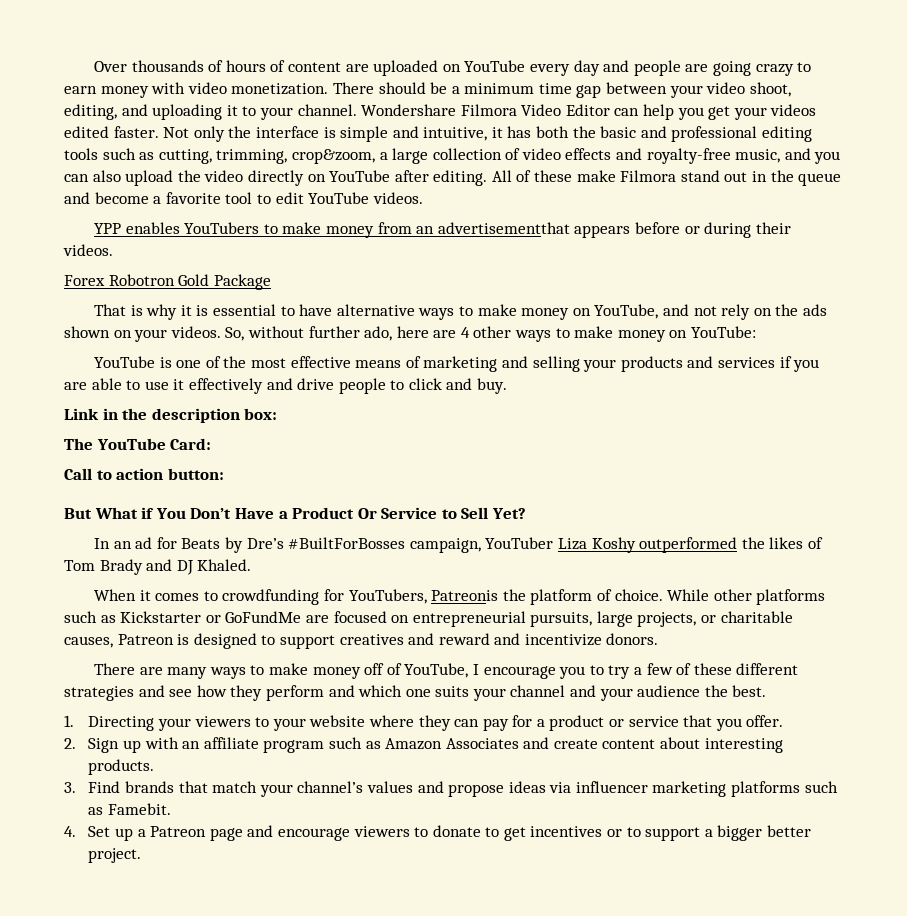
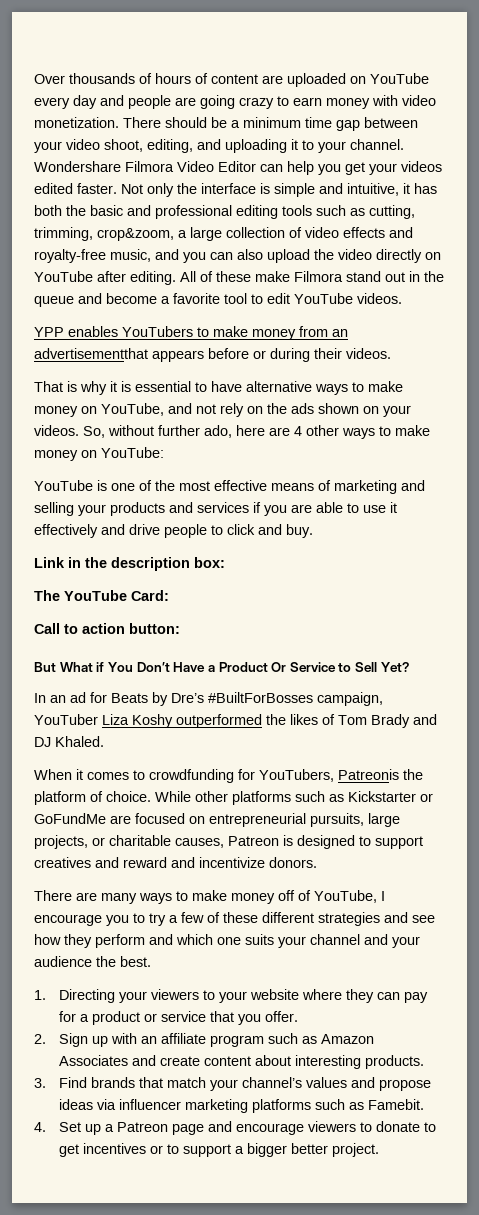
[64,274,271,290] // Forex Robotron Gold Package -> (391, 353) none

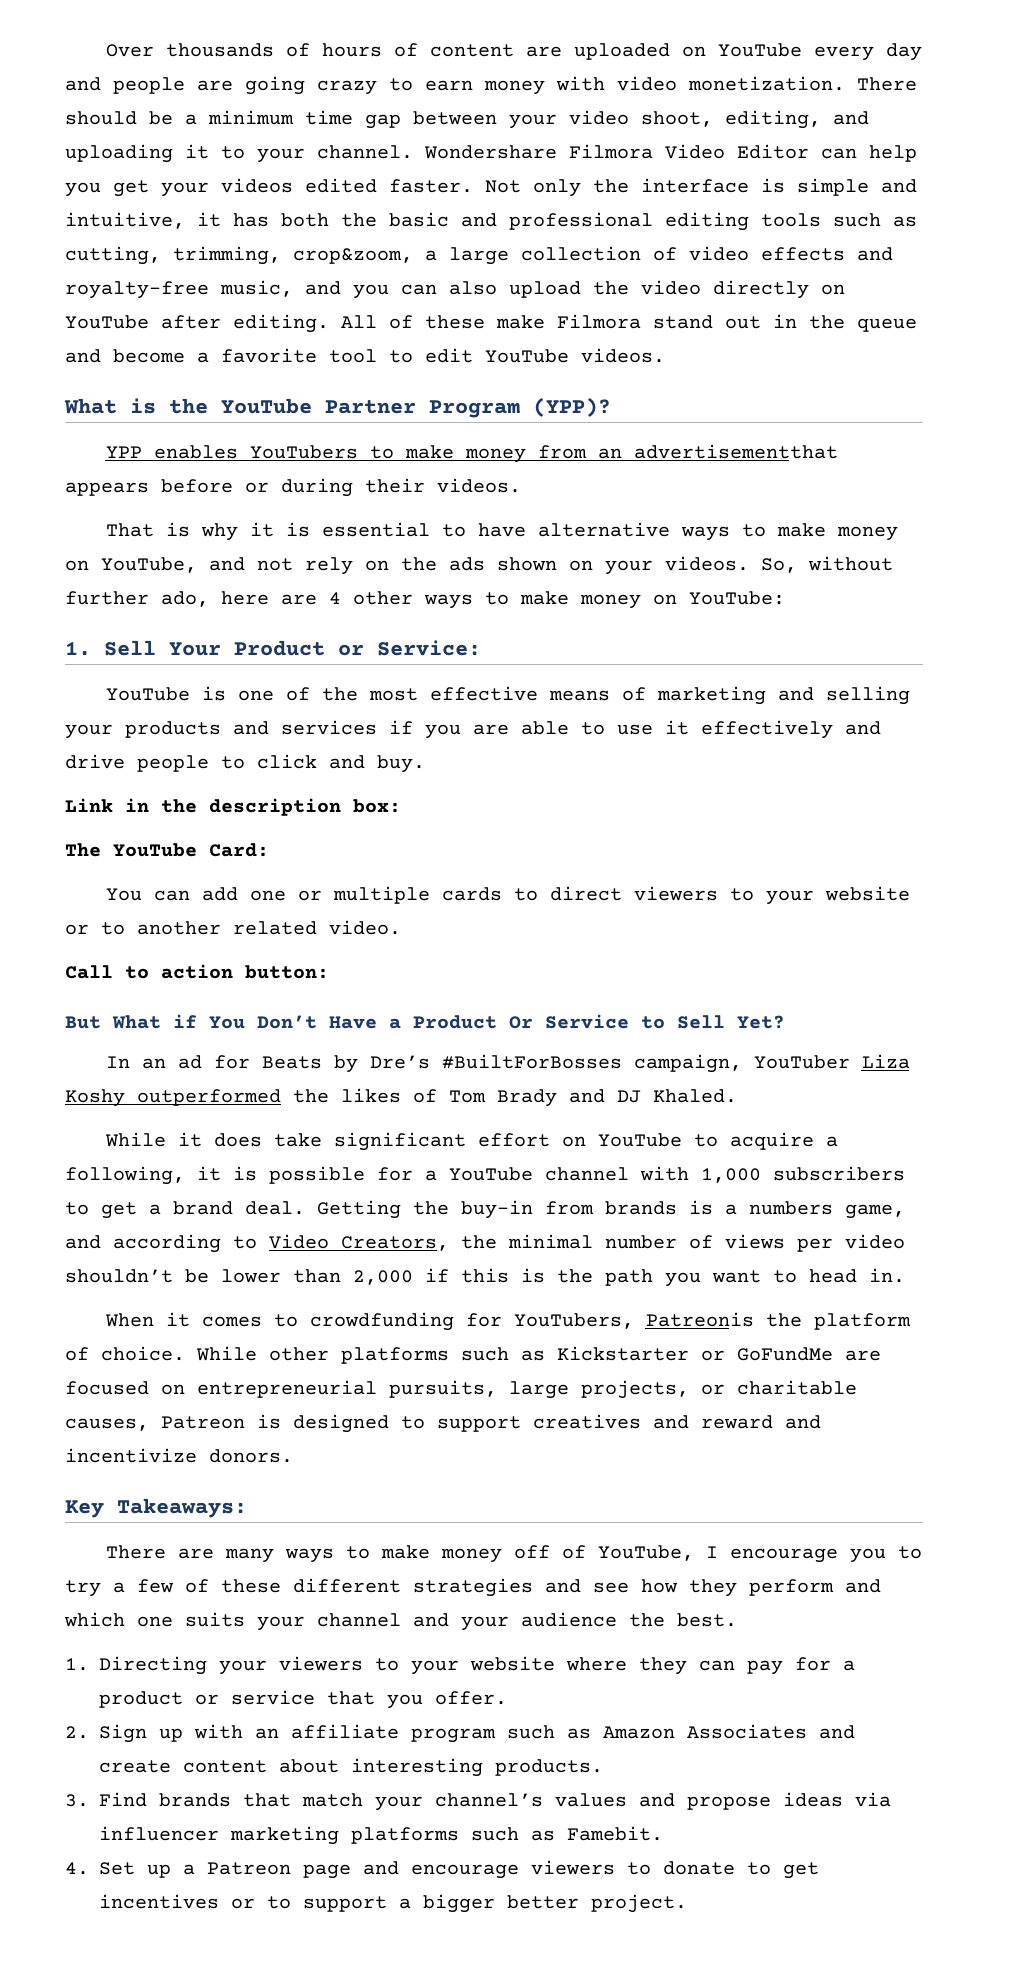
(402, 298) none -> [64,397,611,418] // What is the YouTube Partner Program (YPP)?
(164, 452) none -> [65,640,481,656] // 1. Sell Your Product or Service:
(169, 595) none -> [105,886,910,905] [65,920,401,935] // You can add one or multiple cards to direct viewers to your website or to another related video.
(104, 741) none -> [104,1132,838,1151] [65,1166,905,1185] [65,1200,905,1219] [65,1234,905,1253] [65,1268,905,1287] // While it does take significant effort on YouTube to acquire a following, it is possible for a YouTube channel with 1,000 subscribers to get a brand deal. Getting the buy-in from brands is a numbers game, and according to Video Creators, the minimal number of views per video shouldn’t be lower than 2,000 if this is the path you want to head in.
(317, 862) none -> [65,1498,247,1518] // Key Takeaways:

